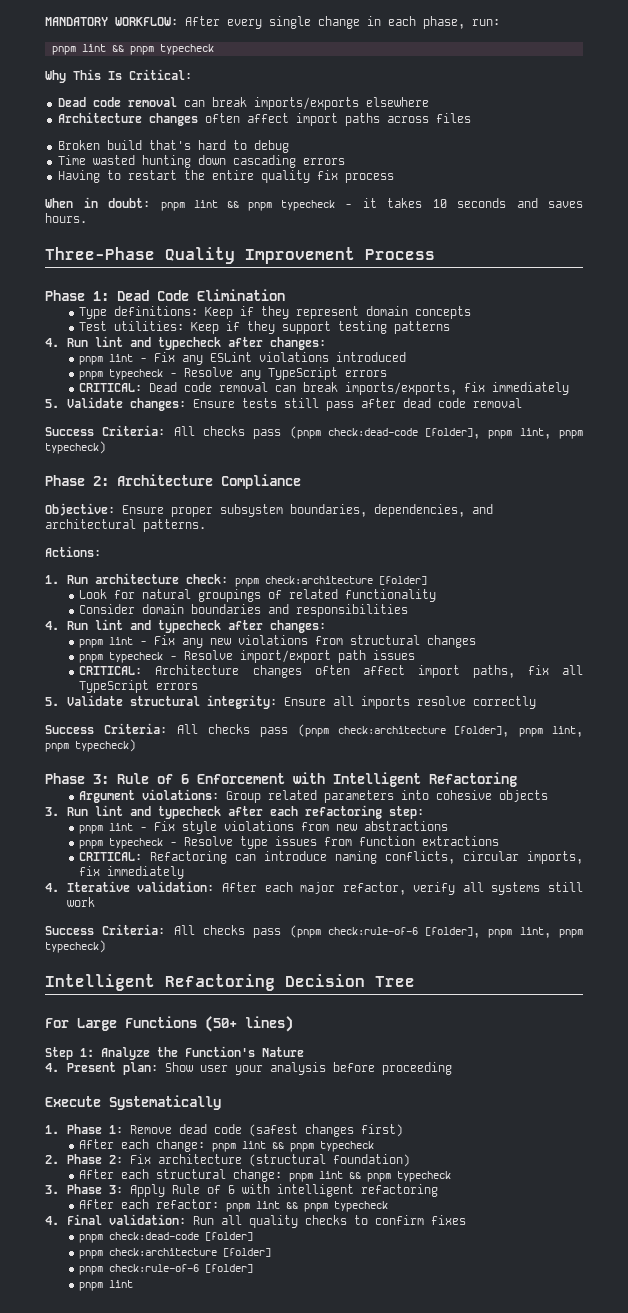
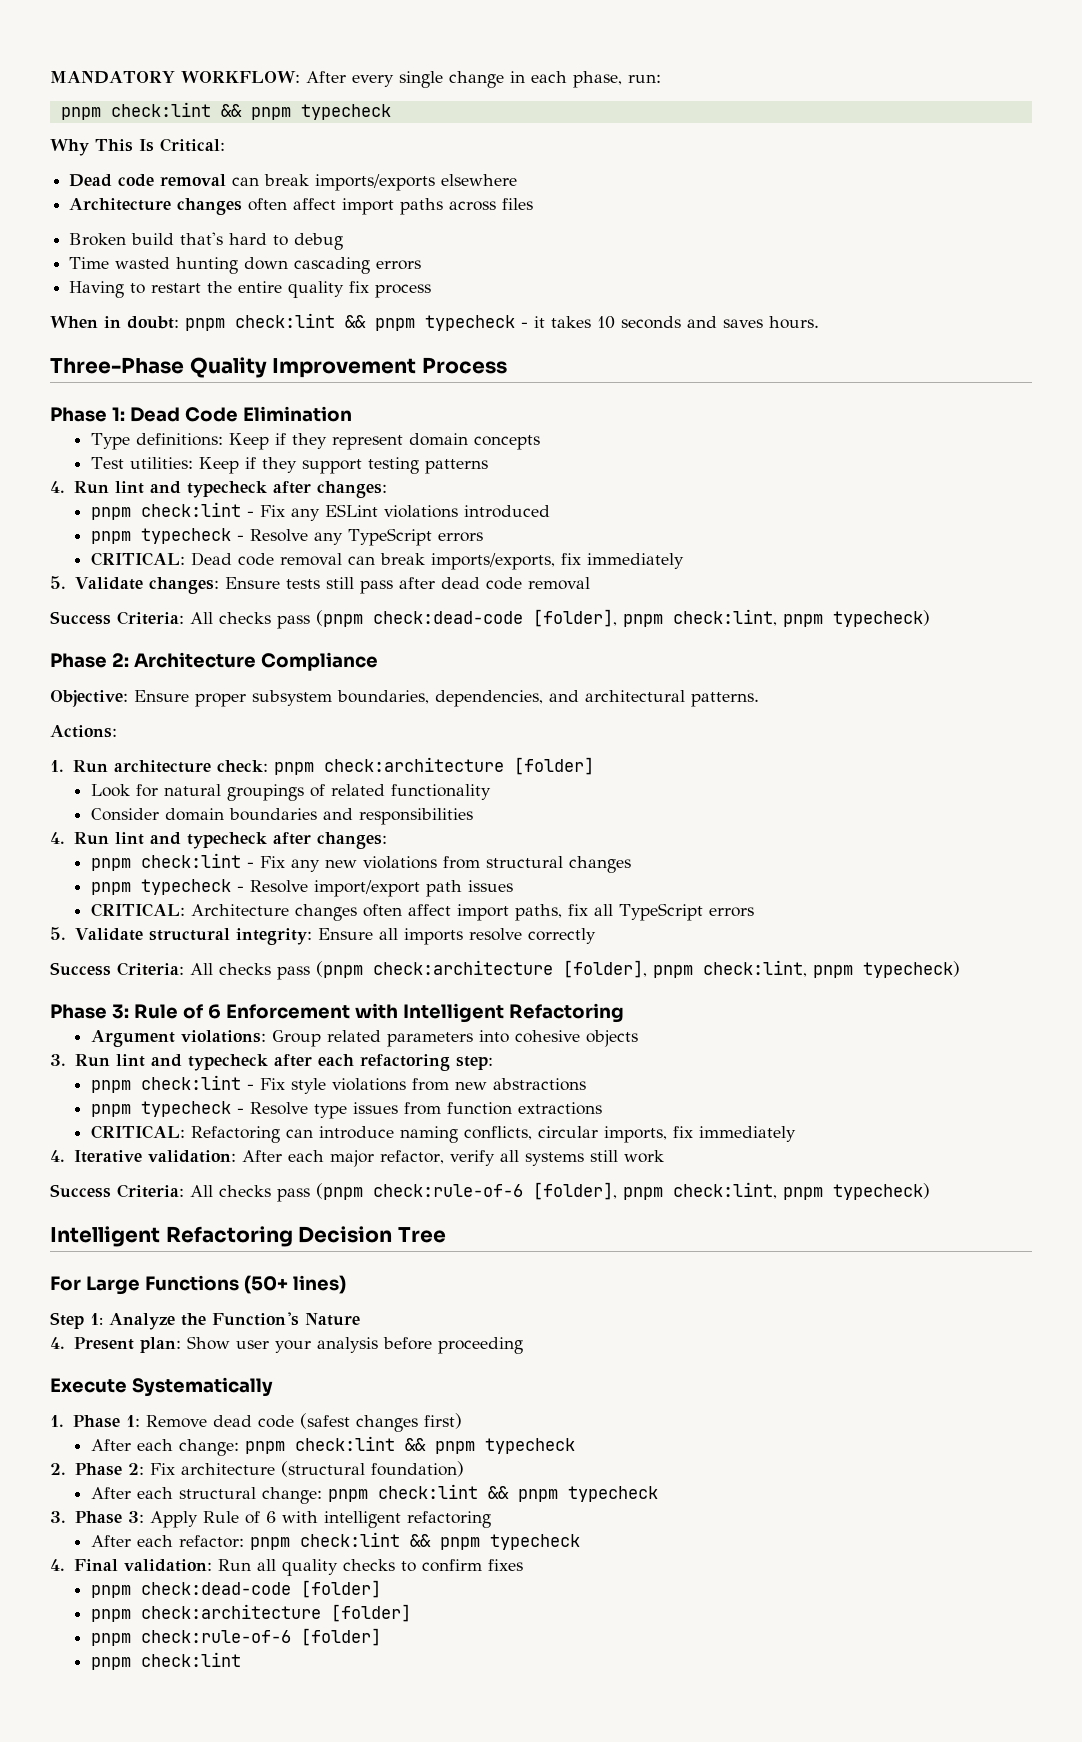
[81,44,106,52] lint -> [110,102,211,117] check:lint
[193,200,218,208] lint -> [235,313,335,328] check:lint
[109,354,134,362] lint -> [140,502,241,517] check:lint
[519,428,551,439] lint, -> [673,609,777,626] check:lint,
[109,637,134,645] lint -> [140,853,241,868] check:lint
[552,726,583,737] lint, -> [703,960,807,977] check:lint,
[109,823,134,831] lint -> [140,1075,241,1090] check:lint
[519,927,551,938] lint, -> [673,1182,777,1199] check:lint,
[242,1141,267,1149] lint -> [294,1436,395,1451] check:lint
[319,1171,344,1179] lint -> [377,1484,478,1499] check:lint
[256,1201,281,1209] lint -> [299,1532,400,1547] check:lint
[109,1280,134,1288] lint -> [140,1652,241,1667] check:lint

